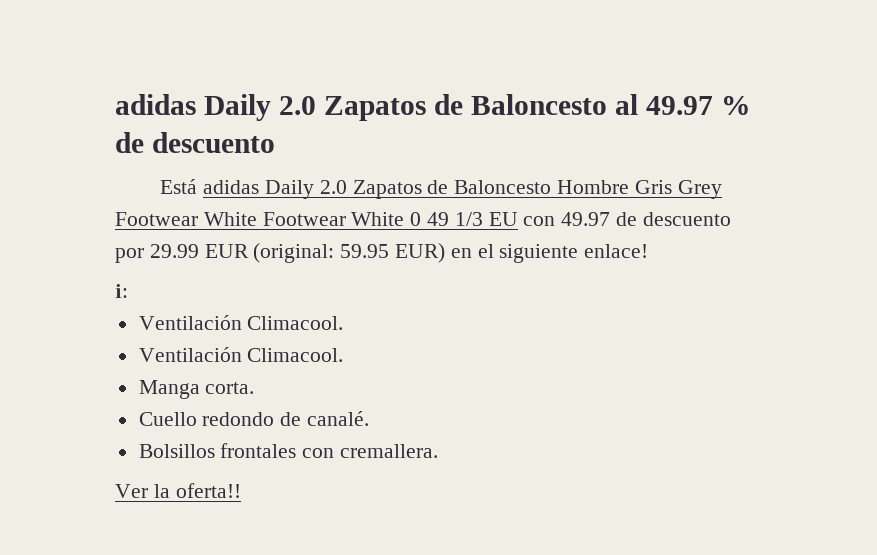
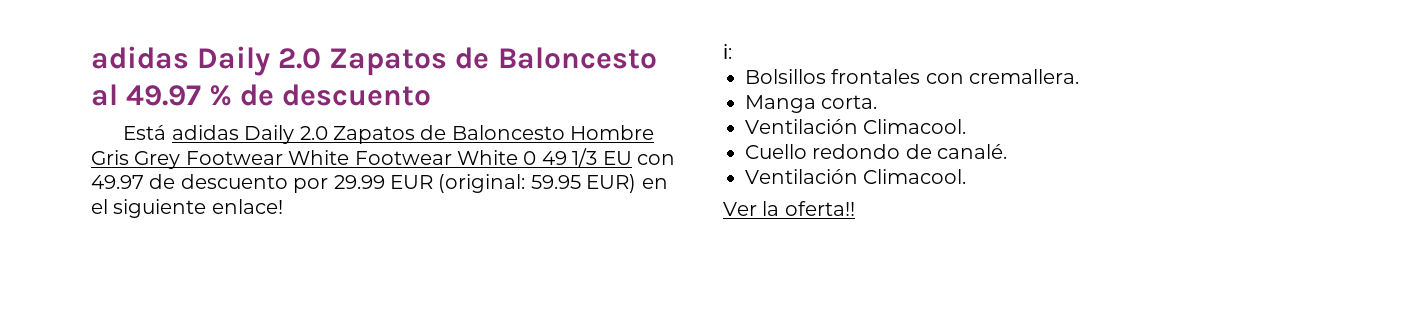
[138,315,344,330] [138,347,344,362] [138,380,255,399] Ventilación Climacool. // Ventilación Climacool. // Manga corta. -> [745,69,1080,84] [745,95,878,113] [745,119,967,134] Bolsillos frontales con cremallera. // Manga corta. // Ventilación Climacool.
[138,443,439,458] Bolsillos frontales con cremallera. -> [745,169,967,184] Ventilación Climacool.

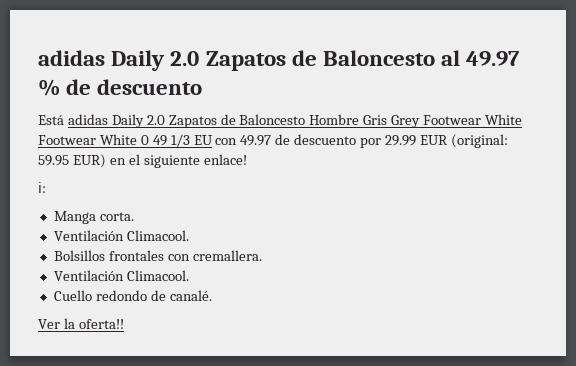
(732, 51) none -> [53,211,134,224] [53,230,189,241] // Manga corta. // Ventilación Climacool.
[745,95,878,113] // Manga corta. -> (262, 255) none
[745,169,967,184] // Ventilación Climacool. -> (212, 295) none

